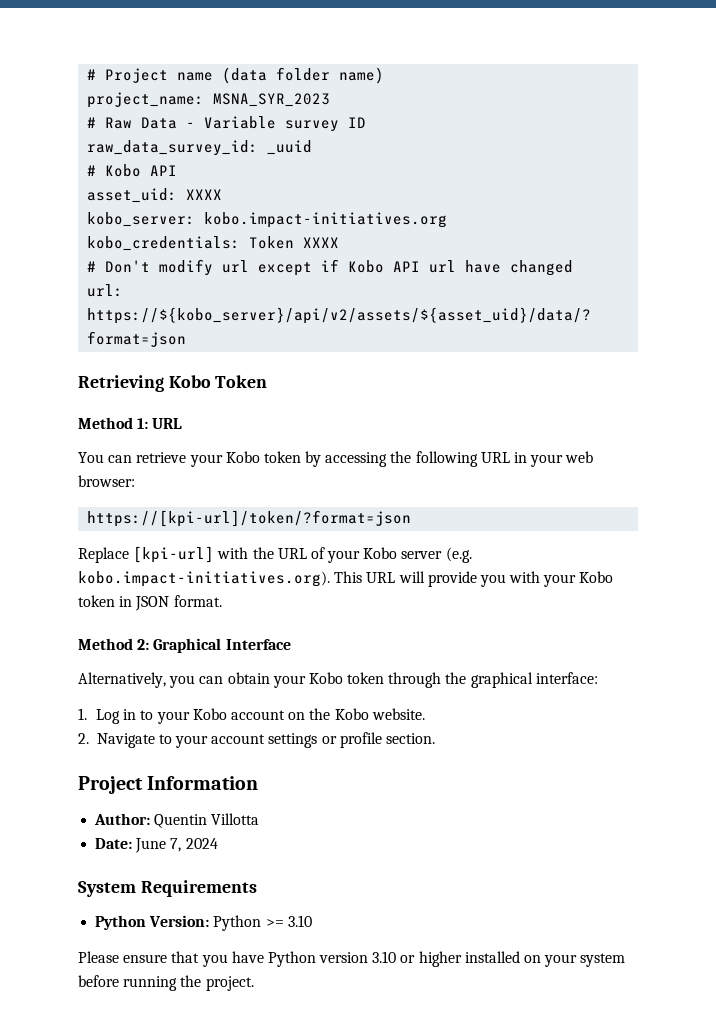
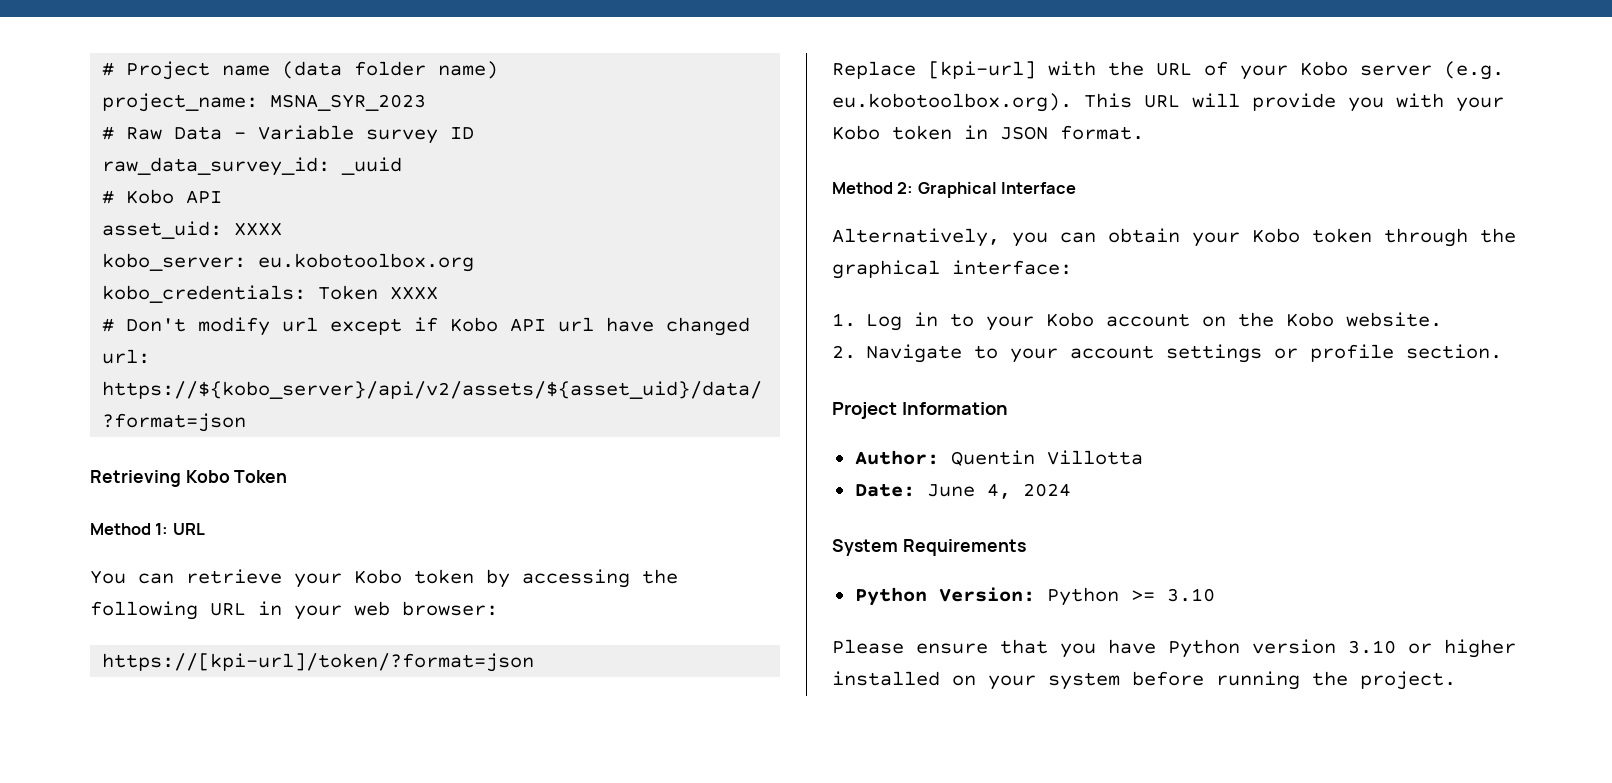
[204,212,448,228] kobo.impact-initiatives.org -> [258,253,475,272] eu.kobotoolbox.org
[78,571,330,587] kobo.impact-initiatives.org). -> [832,93,1072,112] eu.kobotoolbox.org).
[170,838,182,852] 7, -> [986,483,1011,499] 4,

